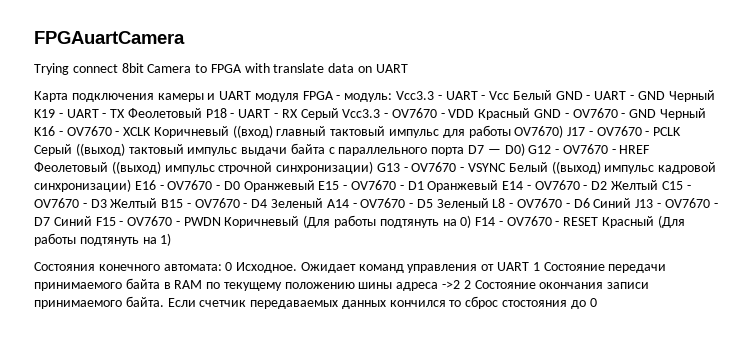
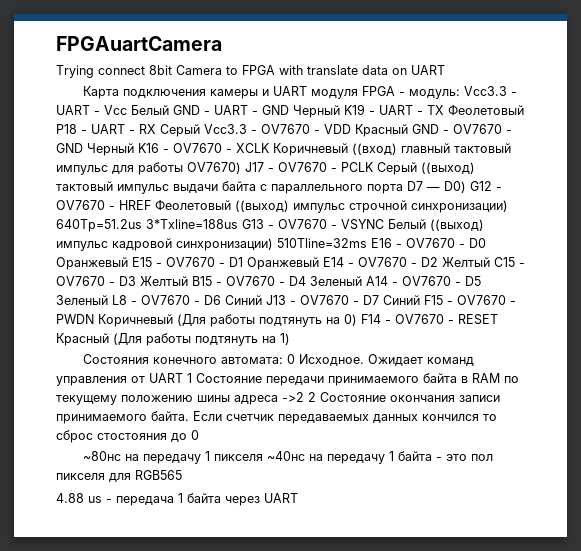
(374, 167) none -> [56,219,238,232] 640Tp=51.2us 3*Txline=188us
(131, 185) none -> [277,238,367,248] 510Tline=32ms
(597, 302) none -> [83,451,494,464] [56,470,182,482] [56,493,298,506] // ~80нс на передачу 1 пикселя ~40нс на передачу 1 байта - это пол пикселя для RGB565 // 4.88 us - передача 1 байта через UART

